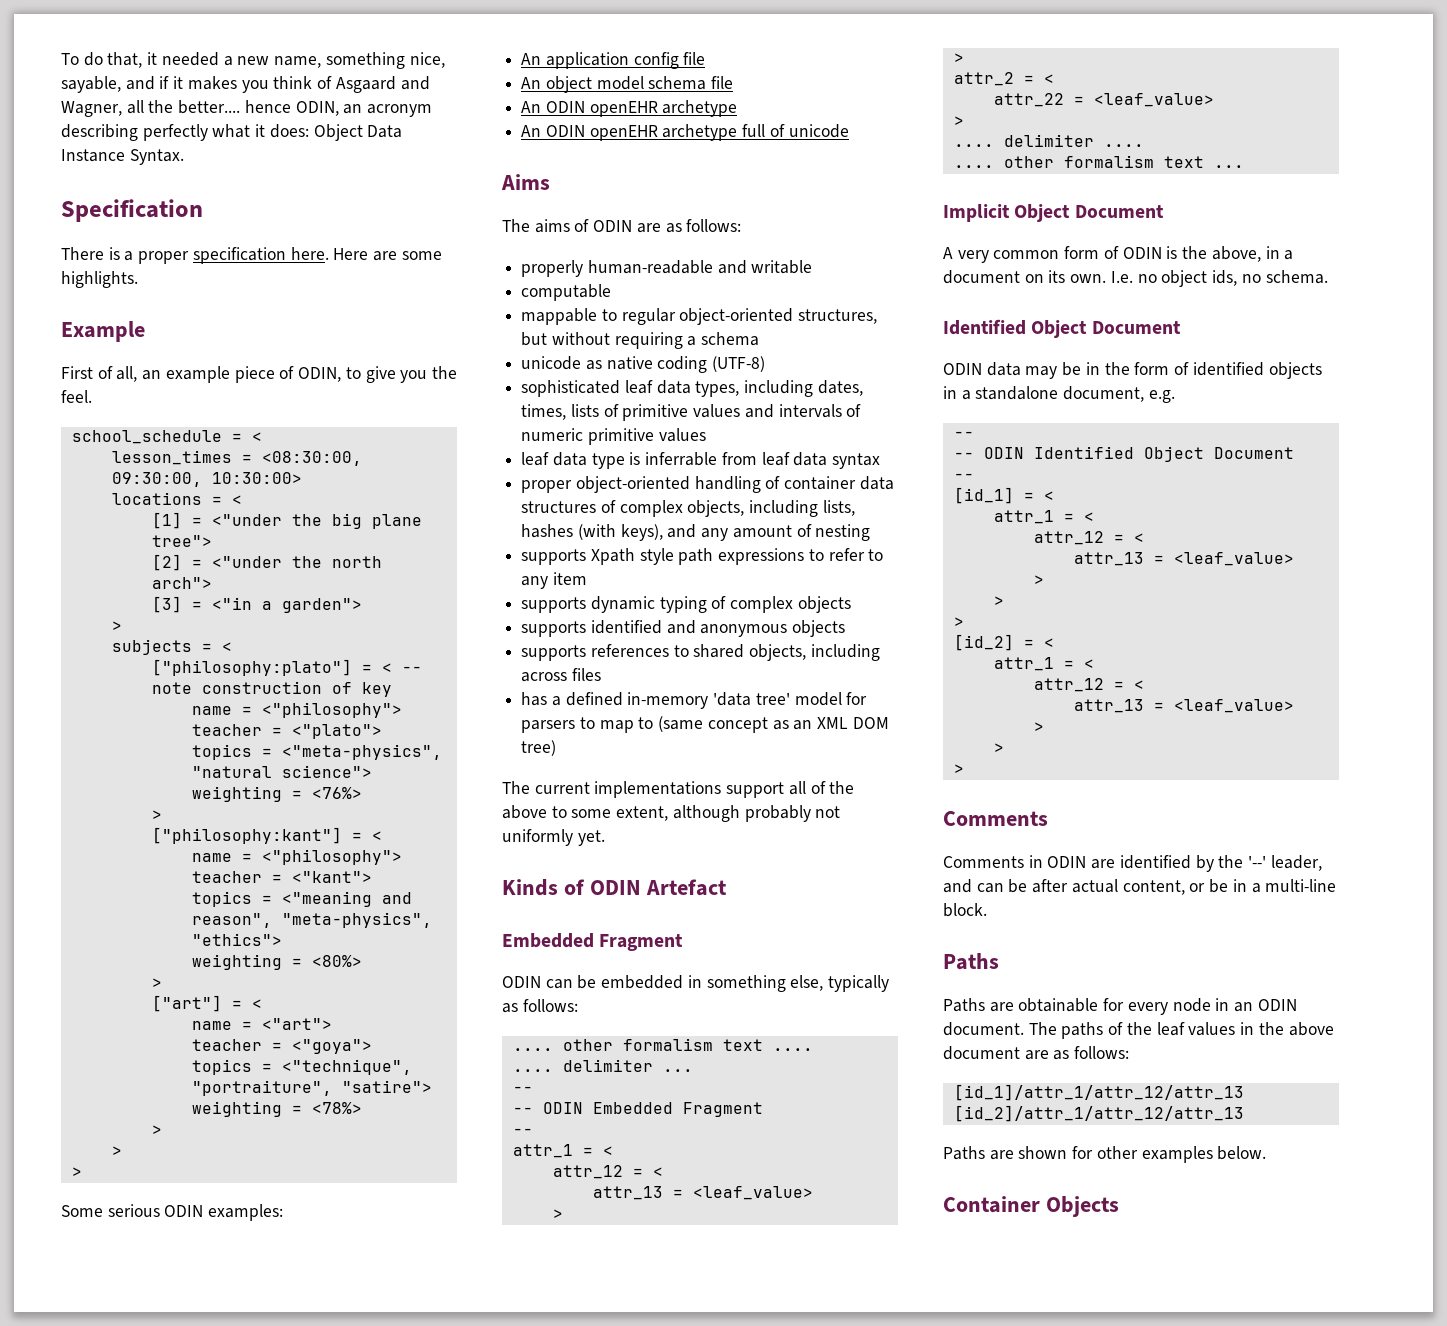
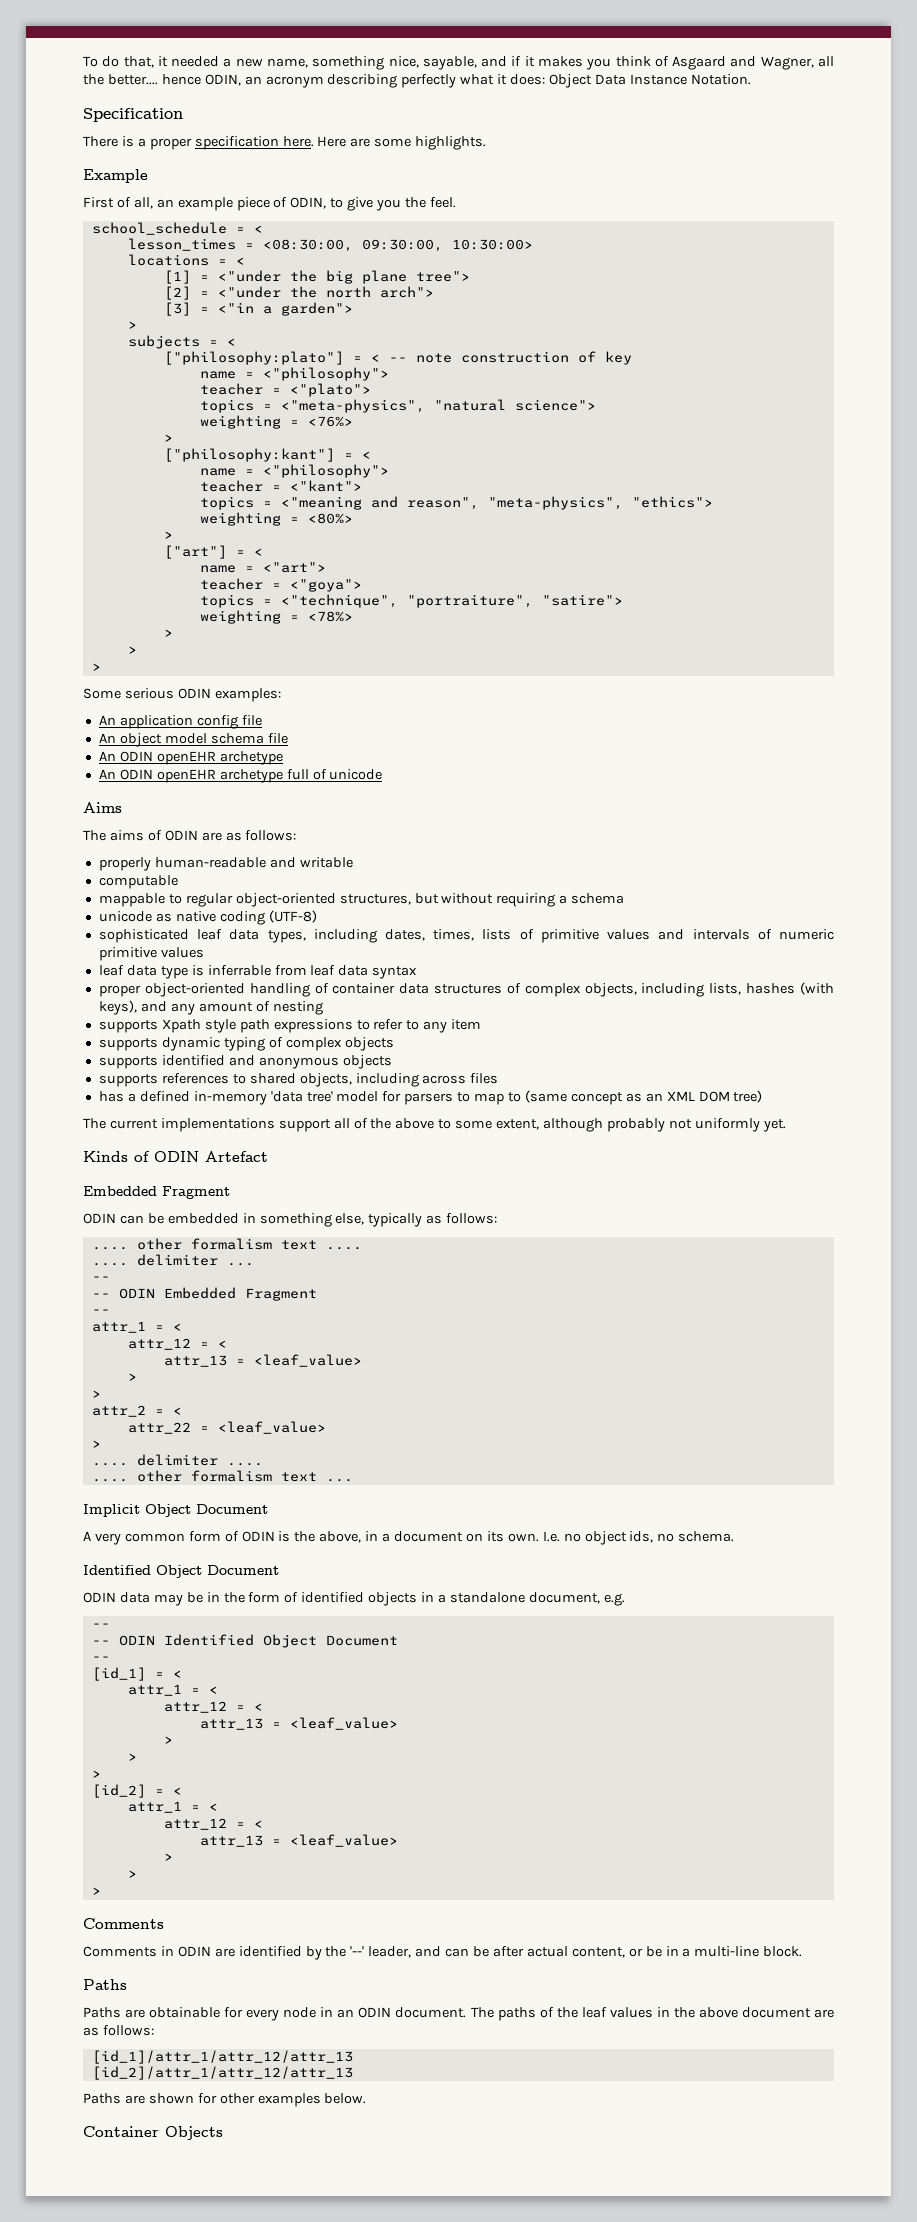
[129,149,184,165] Syntax. -> [690,74,751,85] Notation.

